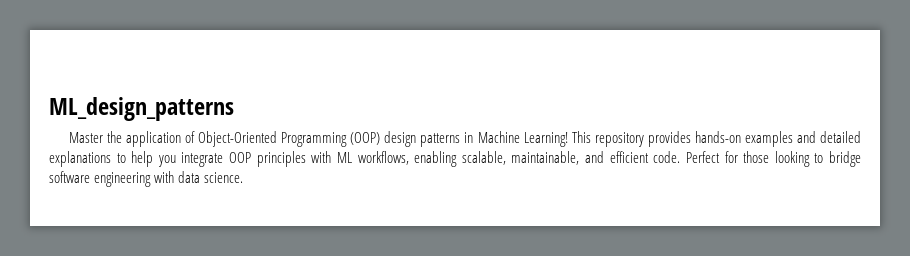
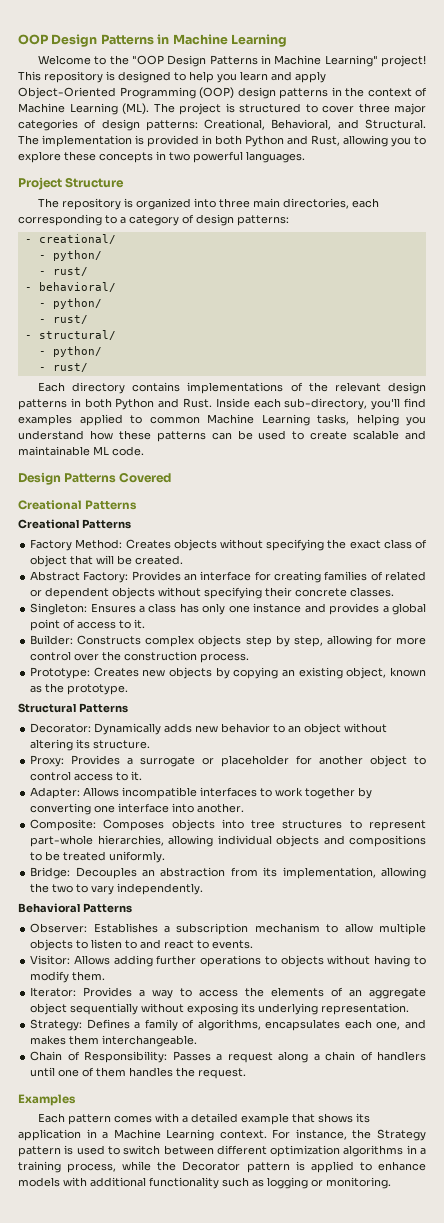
[49,97,234,121] [68,131,196,147] ML_design_patterns // Master the application of -> [18,34,287,47] [37,55,426,67] [18,71,326,83] OOP Design Patterns in Machine Learning // Welcome to the "OOP Design Patterns in Machine Learning" project! This repository is designed to help you learn and apply
[477,131,862,147] [49,151,861,167] [49,171,244,187] Machine Learning! This repository provides hands-on examples and detailed explanations to help you integrate OOP principles with ML workflows, enabling scalable, maintainable, and efficient code. Perfect for those looking to bridge software engineering with data science. -> [345,87,427,97] [18,103,426,115] [18,119,426,131] [18,135,426,147] [18,151,305,163] [18,177,125,190] [37,198,379,210] [18,214,289,226] [24,234,116,244] [38,250,102,261] [38,267,88,276] [24,282,116,292] [38,298,102,309] [38,315,88,324] [24,330,116,340] [38,346,102,357] [38,363,88,372] [37,382,426,394] [18,398,427,410] [18,414,426,426] [18,430,426,442] [18,446,144,456] [18,472,172,485] [18,500,138,510] [18,519,131,529] [30,539,427,551] [30,555,184,567] [30,571,426,583] [30,587,395,599] [30,603,426,615] [30,619,146,631] [30,635,427,647] [30,651,250,663] [30,667,427,679] [30,683,129,695] [18,703,128,713] [30,723,388,735] [30,739,151,751] [30,755,426,767] [30,771,143,781] [30,787,373,799] [30,803,245,815] [30,819,426,831] [30,835,426,847] [30,851,166,863] [30,867,426,879] [30,883,204,895] [18,903,132,913] [30,923,426,935] [30,939,254,951] [30,955,426,967] [30,971,106,983] [30,987,427,999] [30,1003,410,1015] [30,1019,426,1031] [30,1035,198,1047] [30,1051,427,1063] [30,1067,247,1079] [18,1094,76,1106] [37,1113,370,1125] [18,1129,426,1141] [18,1145,427,1157] [18,1161,426,1173] [18,1177,391,1189] the context of Machine Learning (ML). The project is structured to cover three major categories of design patterns: Creational, Behavioral, and Structural. The implementation is provided in both Python and Rust, allowing you to explore these concepts in two powerful languages. // Project Structure // The repository is organized into three main directories, each corresponding to a category of design patterns: // - creational/ // - python/ // - rust/ // - behavioral/ // - python/ // - rust/ // - structural/ // - python/ // - rust/ // Each directory contains implementations of the relevant design patterns in both Python and Rust. Inside each sub-directory, you'll find examples applied to common Machine Learning tasks, helping you understand how these patterns can be used to create scalable and maintainable ML code. // Design Patterns Covered // Creational Patterns // Creational Patterns // Factory Method: Creates objects without specifying the exact class of object that will be created. // Abstract Factory: Provides an interface for creating families of related or dependent objects without specifying their concrete classes. // Singleton: Ensures a class has only one instance and provides a global point of access to it. // Builder: Constructs complex objects step by step, allowing for more control over the construction process. // Prototype: Creates new objects by copying an existing object, known as the prototype. // Structural Patterns // Decorator: Dynamically adds new behavior to an object without altering its structure. // Proxy: Provides a surrogate or placeholder for another object to control access to it. // Adapter: Allows incompatible interfaces to work together by converting one interface into another. // Composite: Composes objects into tree structures to represent part-whole hierarchies, allowing individual objects and compositions to be treated uniformly. // Bridge: Decouples an abstraction from its implementation, allowing the two to vary independently. // Behavioral Patterns // Observer: Establishes a subscription mechanism to allow multiple objects to listen to and react to events. // Visitor: Allows adding further operations to objects without having to modify them. // Iterator: Provides a way to access the elements of an aggregate object sequentially without exposing its underlying representation. // Strategy: Defines a family of algorithms, encapsulates each one, and makes them interchangeable. // Chain of Responsibility: Passes a request along a chain of handlers until one of them handles the request. // Examples // Each pattern comes with a detailed example that shows its application in a Machine Learning context. For instance, the Strategy pattern is used to switch between different optimization algorithms in a training process, while the Decorator pattern is applied to enhance models with additional functionality such as logging or monitoring.

